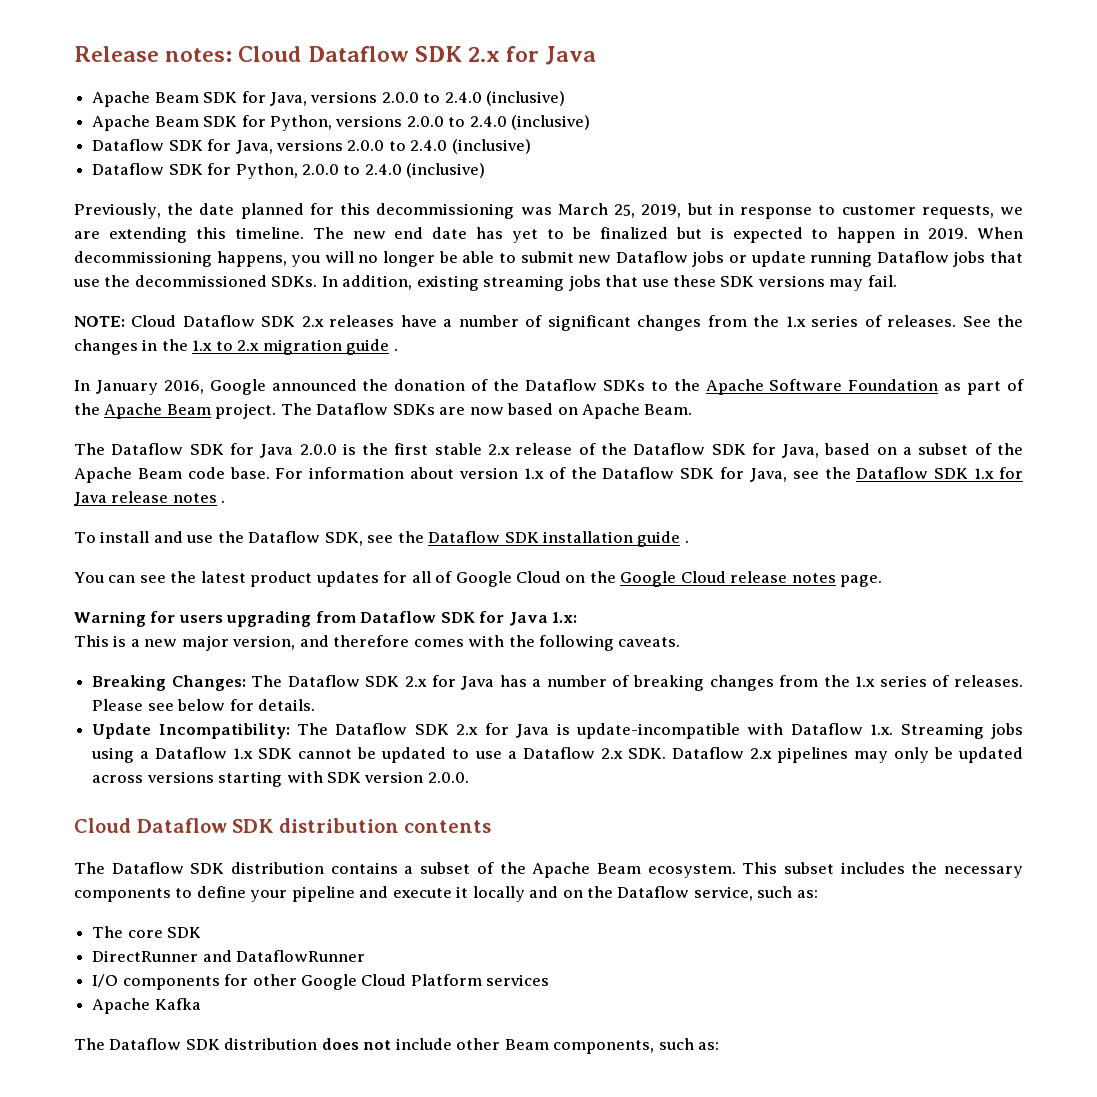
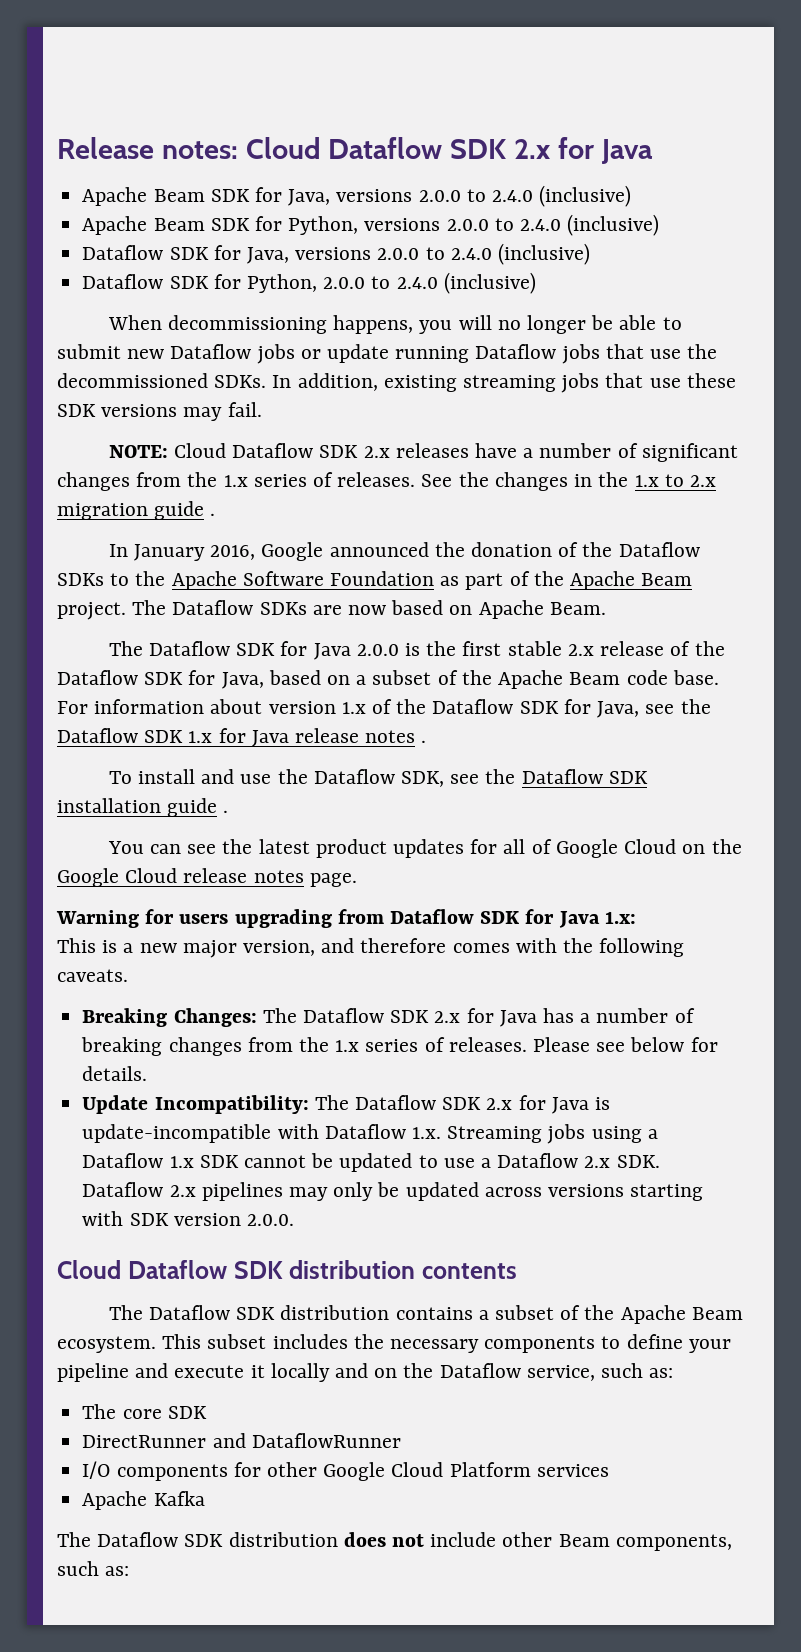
[74,203,1024,219] [74,227,969,243] Previously, the date planned for this decommissioning was March 25, 2019, but in response to customer requests, we are extending this timeline. The new end date has yet to be finalized but is expected to happen in 2019. -> (536, 283) none

